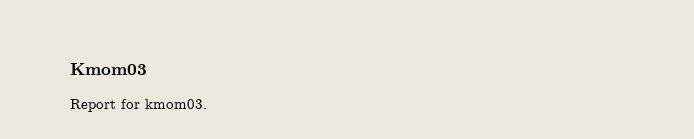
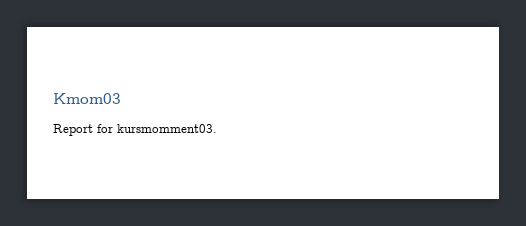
[145,99,207,109] kmom03. -> [117,124,217,133] kursmomment03.

